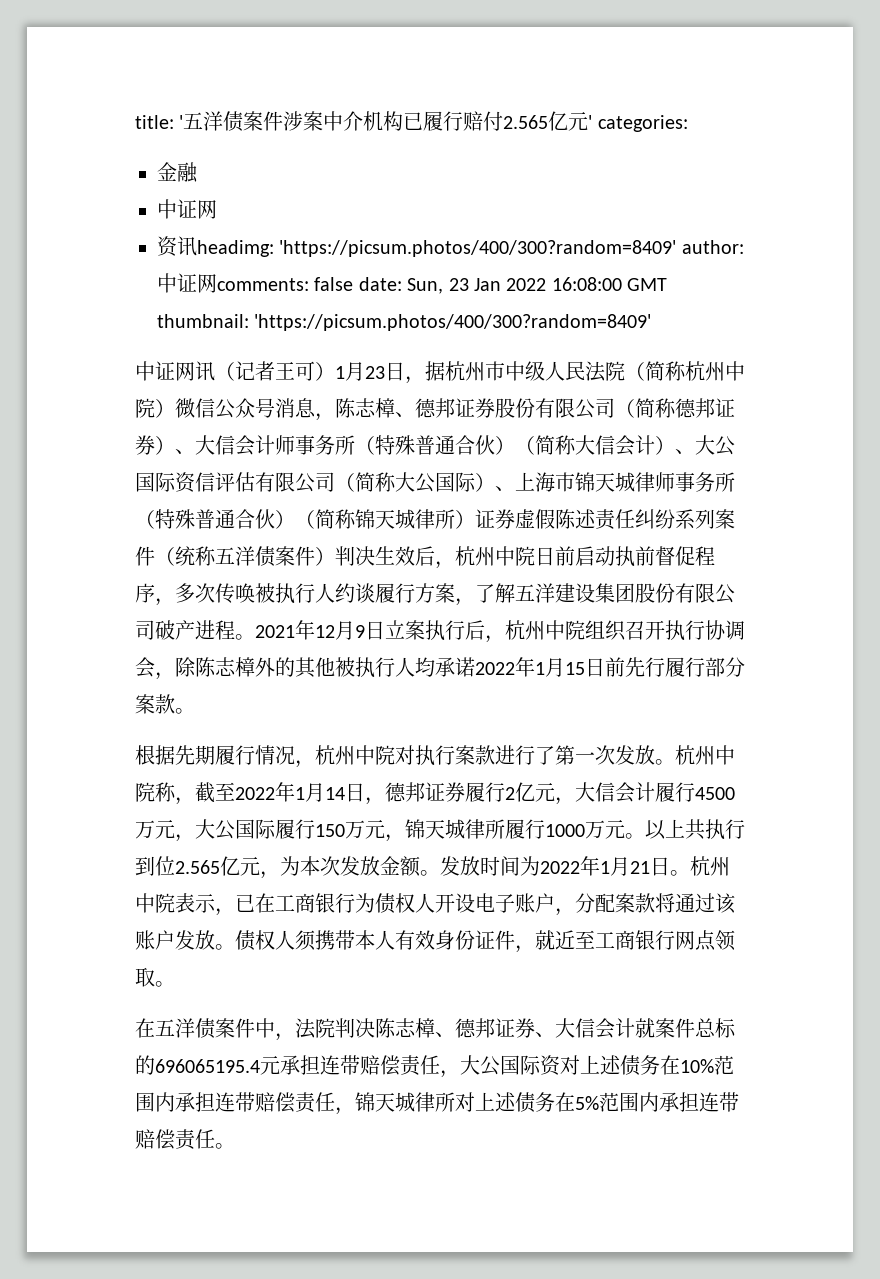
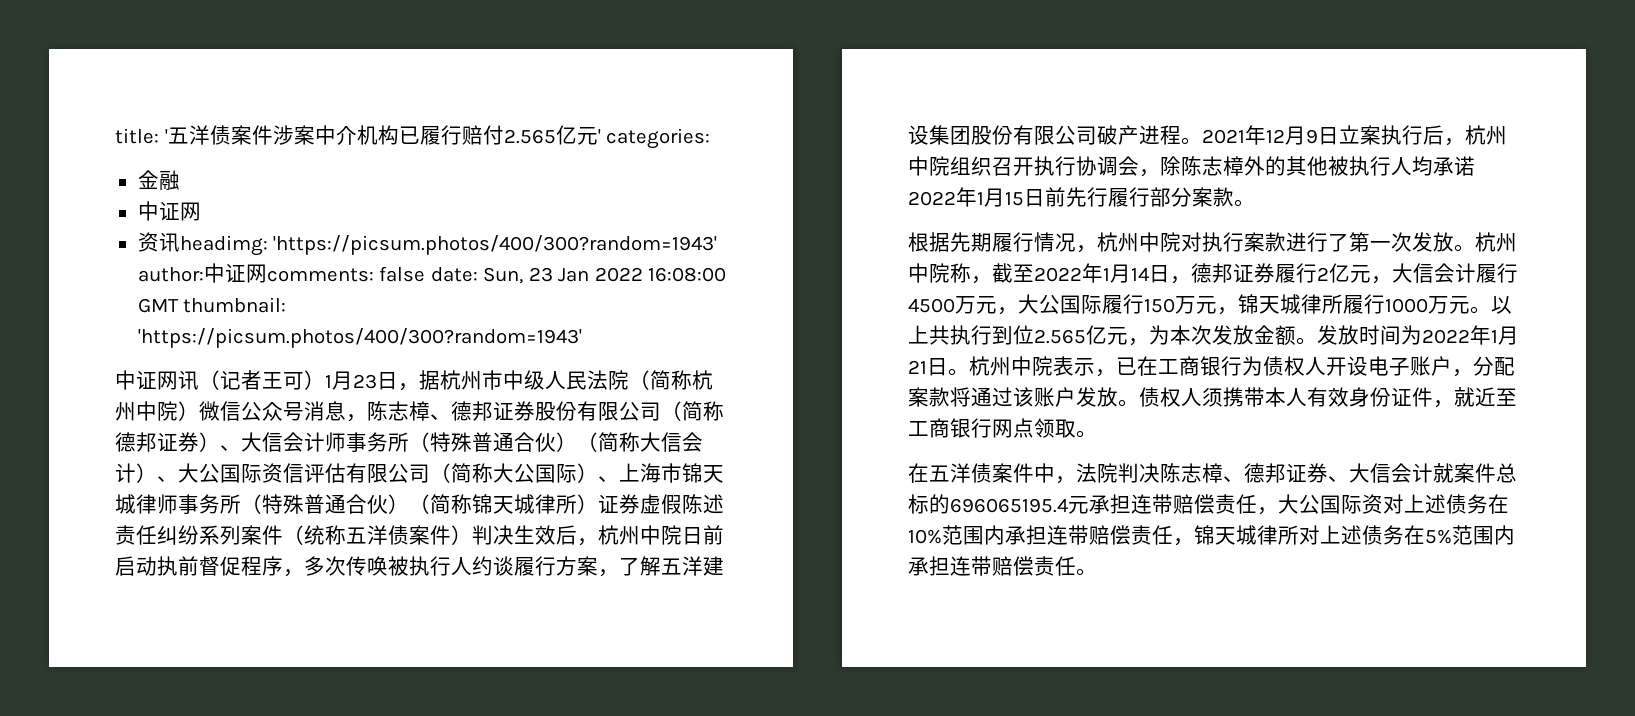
[279,240,677,257] 'https://picsum.photos/400/300?random=8409' -> [273,235,718,255] 'https://picsum.photos/400/300?random=1943'
[254,314,652,331] 'https://picsum.photos/400/300?random=8409' -> [137,328,582,348] 'https://picsum.photos/400/300?random=1943'

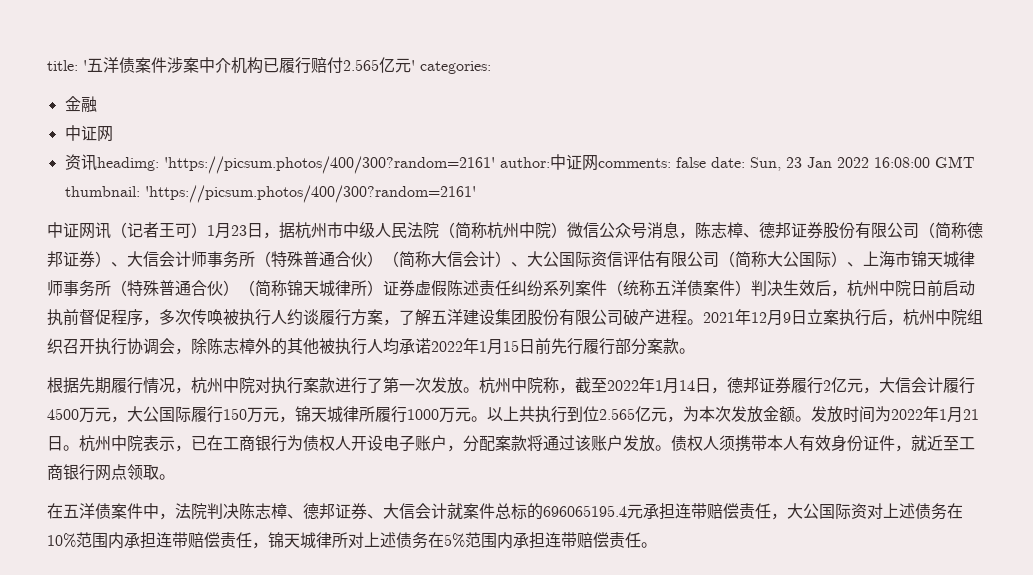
[273,235,718,255] 'https://picsum.photos/400/300?random=1943' -> [163,156,495,174] 'https://picsum.photos/400/300?random=2161'
[137,328,582,348] 'https://picsum.photos/400/300?random=1943' -> [144,185,476,203] 'https://picsum.photos/400/300?random=2161'

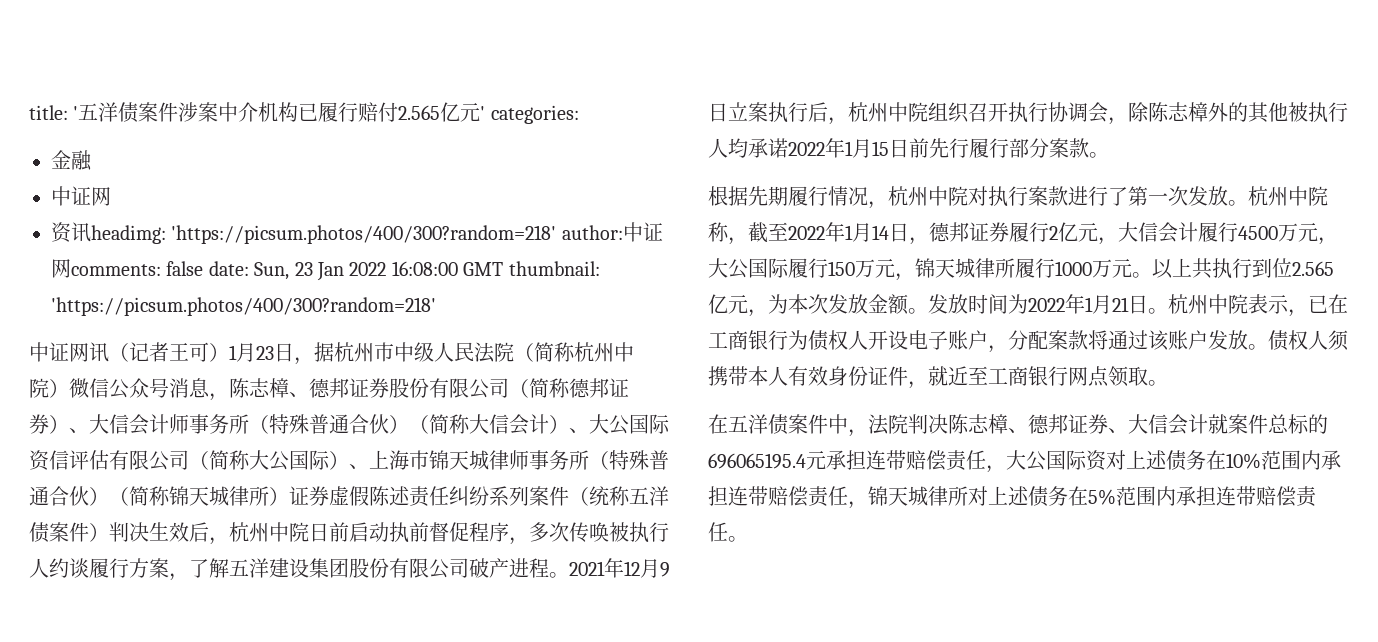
[163,156,495,174] 'https://picsum.photos/400/300?random=2161' -> [171,225,557,244] 'https://picsum.photos/400/300?random=218'
[144,185,476,203] 'https://picsum.photos/400/300?random=2161' -> [51,297,436,316] 'https://picsum.photos/400/300?random=218'

